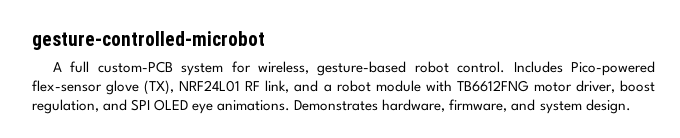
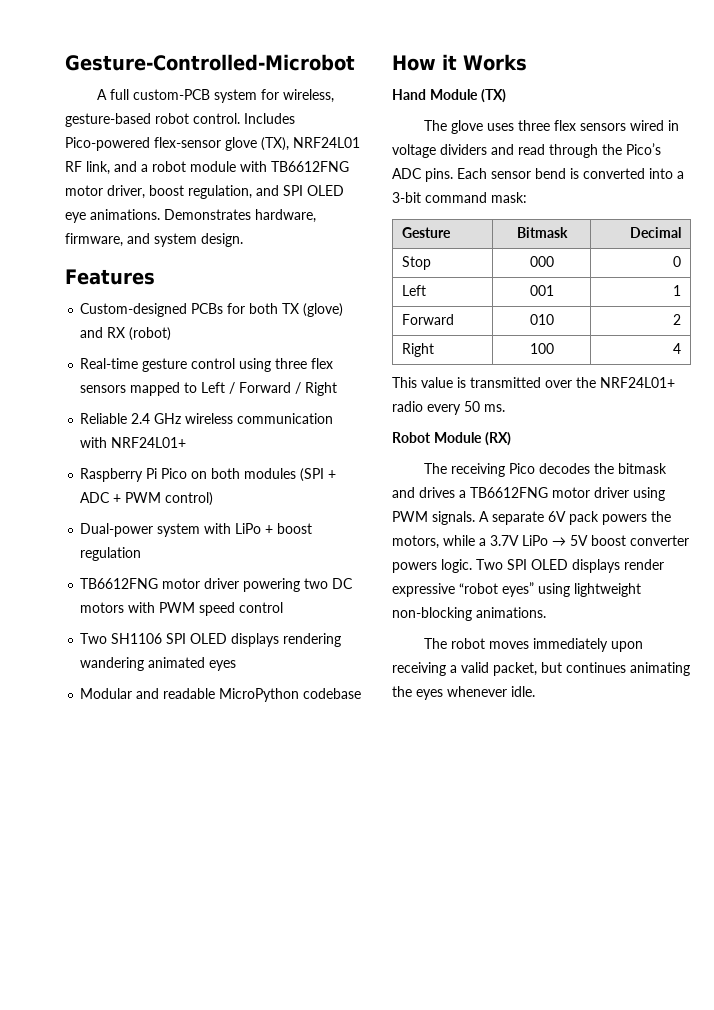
[32,31,265,50] gesture-controlled-microbot -> [65,54,355,71] Gesture-Controlled-Microbot
(631, 106) none -> [65,269,155,285] [80,303,344,317] [80,327,172,341] [80,358,334,372] [80,382,338,396] [80,413,334,424] [80,437,187,448] [80,468,337,482] [80,492,214,506] [80,523,313,537] [80,547,142,561] [80,578,354,592] [80,602,284,616] [80,633,342,647] [80,657,237,671] [80,688,362,702] [392,54,527,71] [392,89,506,103] [423,120,679,134] [392,143,661,158] [392,168,684,182] [392,192,527,203] [401,227,451,238] [516,227,568,238] [630,227,682,238] [401,256,431,270] [529,256,554,267] [673,256,682,267] [401,285,426,296] [529,285,554,296] [673,285,682,296] [401,314,454,325] [529,314,554,325] [673,314,682,325] [401,343,434,357] [529,343,554,354] [673,343,682,354] [392,377,675,388] [392,401,505,415] [392,432,511,446] [423,463,667,477] [392,487,665,501] [392,511,671,525] [392,535,689,549] [392,559,664,573] [392,582,641,597] [392,607,546,621] [423,638,643,652] [392,662,690,676] [392,686,535,700] // Features // Custom-designed PCBs for both TX (glove) and RX (robot) // Real-time gesture control using three flex sensors mapped to Left / Forward / Right // Reliable 2.4 GHz wireless communication with NRF24L01+ // Raspberry Pi Pico on both modules (SPI + ADC + PWM control) // Dual-power system with LiPo + boost regulation // TB6612FNG motor driver powering two DC motors with PWM speed control // Two SH1106 SPI OLED displays rendering wandering animated eyes // Modular and readable MicroPython codebase // How it Works // Hand Module (TX) // The glove uses three flex sensors wired in voltage dividers and read through the Pico’s ADC pins. Each sensor bend is converted into a 3-bit command mask: // Gesture | Bitmask | Decimal // Stop | 000 | 0 // Left | 001 | 1 // Forward | 010 | 2 // Right | 100 | 4 // This value is transmitted over the NRF24L01+ radio every 50 ms. // Robot Module (RX) // The receiving Pico decodes the bitmask and drives a TB6612FNG motor driver using PWM signals. A separate 6V pack powers the motors, while a 3.7V LiPo → 5V boost converter powers logic. Two SPI OLED displays render expressive “robot eyes” using lightweight non-blocking animations. // The robot moves immediately upon receiving a valid packet, but continues animating the eyes whenever idle.

